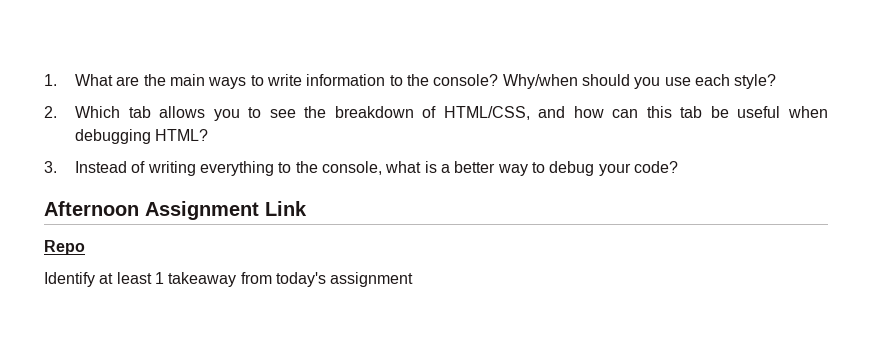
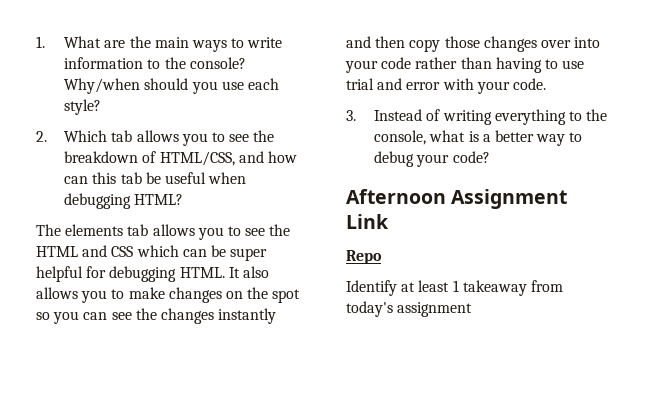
(209, 135) none -> [36,224,291,240] [36,245,268,261] [36,266,269,282] [36,287,301,303] [36,308,277,324] [346,36,601,52] [345,57,585,73] [346,78,546,94] // The elements tab allows you to see the HTML and CSS which can be super helpful for debugging HTML. It also allows you to make changes on the spot so you can see the changes instantly and then copy those changes over into your code rather than having to use trial and error with your code.

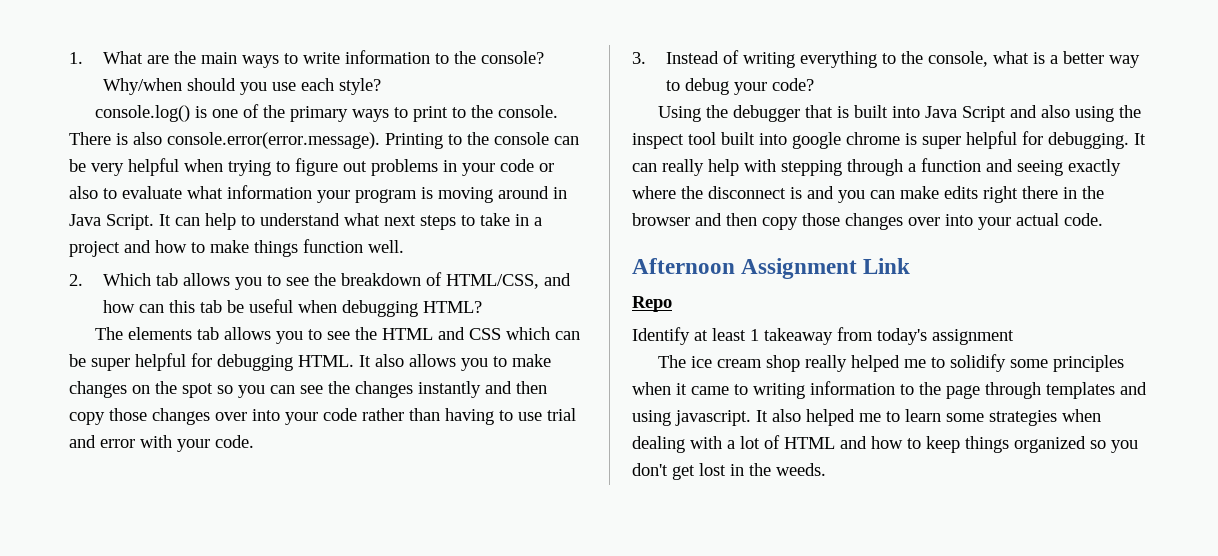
(102, 107) none -> [94,104,558,122] [69,132,579,149] [69,158,554,176] [69,185,567,203] [69,213,542,230] [69,239,404,257] // console.log() is one of the primary ways to print to the console. There is also console.error(error.message). Printing to the console can be very helpful when trying to figure out problems in your code or also to evaluate what information your program is moving around in Java Script. It can help to understand what next steps to take in a project and how to make things function well.
(490, 157) none -> [657,105,1141,122] [632,131,1146,149] [632,158,1121,176] [632,186,1104,203] [632,213,1103,230] // Using the debugger that is built into Java Script and also using the inspect tool built into google chrome is super helpful for debugging. It can really help with stepping through a function and seeing exactly where the disconnect is and you can make edits right there in the browser and then copy those changes over into your actual code.
(473, 309) none -> [657,354,1124,372] [632,381,1147,399] [632,409,1101,426] [632,435,1138,453] [632,463,826,480] // The ice cream shop really helped me to solidify some principles when it came to writing information to the page through templates and using javascript. It also helped me to learn some strategies when dealing with a lot of HTML and how to keep things organized so you don't get lost in the weeds.

